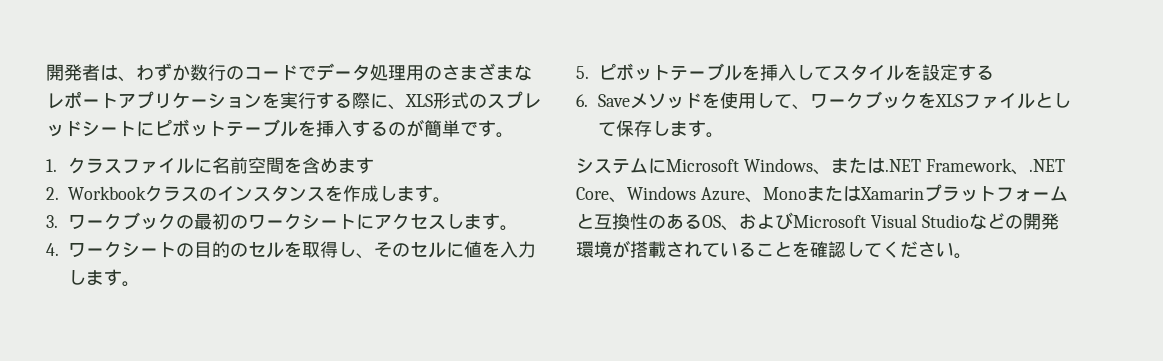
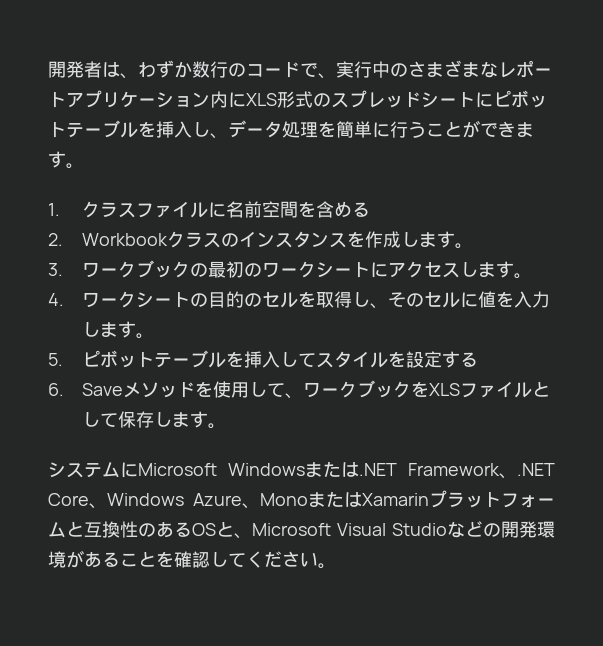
[316,63,424,81] データ処理用 -> [318,61,390,79] 、実行中
[262,92,406,110] を実行する際に、 -> [210,91,246,108] 内に
[352,119,478,137] するのが簡単で -> [192,120,534,139] し、データ処理を簡単に行うことができま
[337,157,374,174] ます -> [351,202,370,217] る
[812,169,831,175] 、 -> (305, 469) none
[721,212,793,231] 、および -> [216,521,252,539] と、
[630,241,738,258] 搭載されてい -> [84,552,102,568] あ

